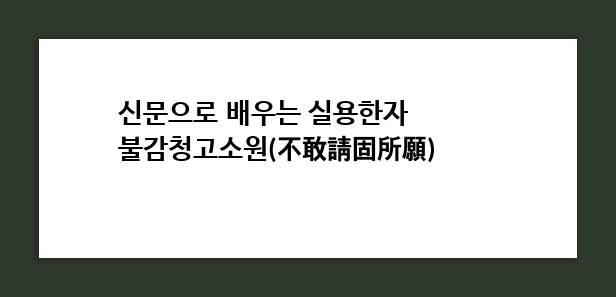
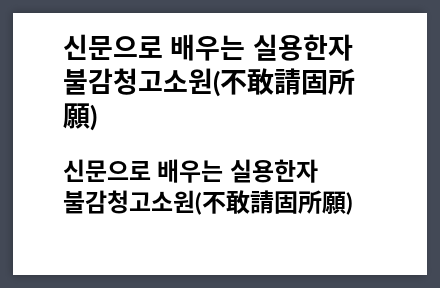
[118,100,409,126] [118,135,436,163] 신문으로 배우는 실용한자 불감청고소원(不敢請固所願) -> [63,34,353,61] [63,68,355,97] [63,103,97,131] [63,159,318,183] [63,190,353,215] 신문으로 배우는 실용한자 불감청고소원(不敢請固所願) // 신문으로 배우는 실용한자 불감청고소원(不敢請固所願)

